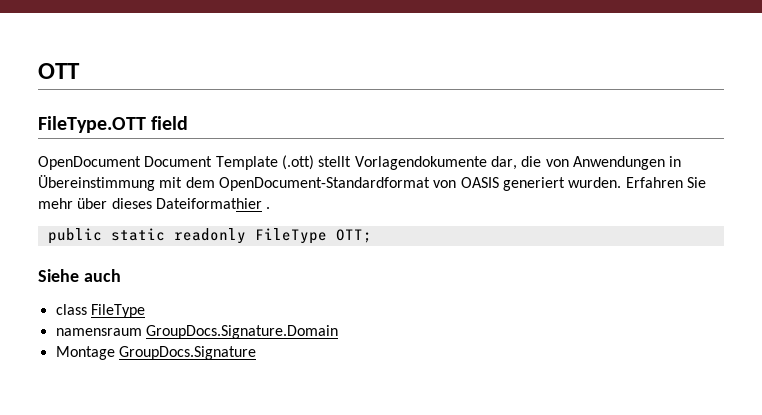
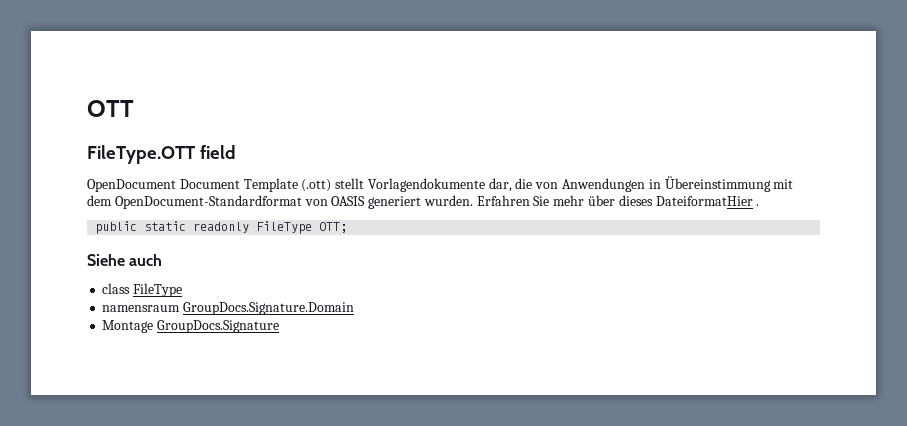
[155,198,262,209] Dateiformathier -> [655,196,753,206] DateiformatHier

